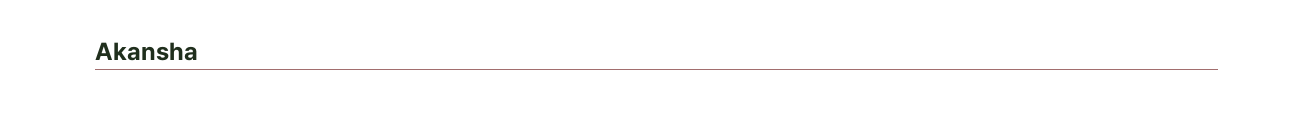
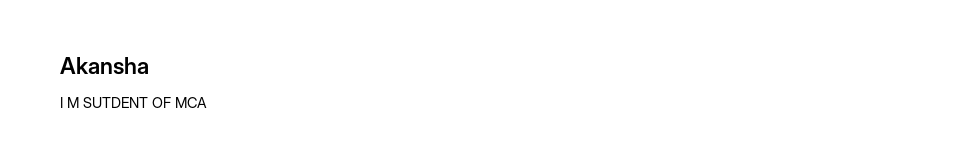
(198, 51) none -> [60,97,207,108] // I M SUTDENT OF MCA

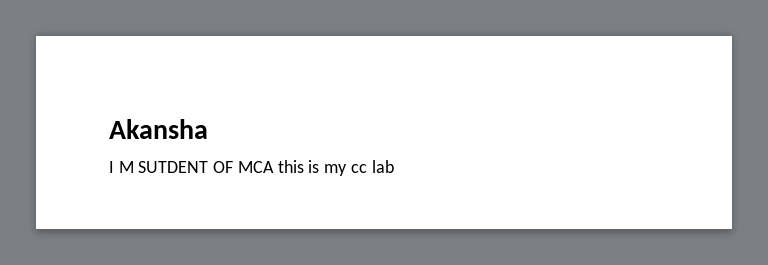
(207, 102) none -> [277,160,394,176] this is my cc lab

